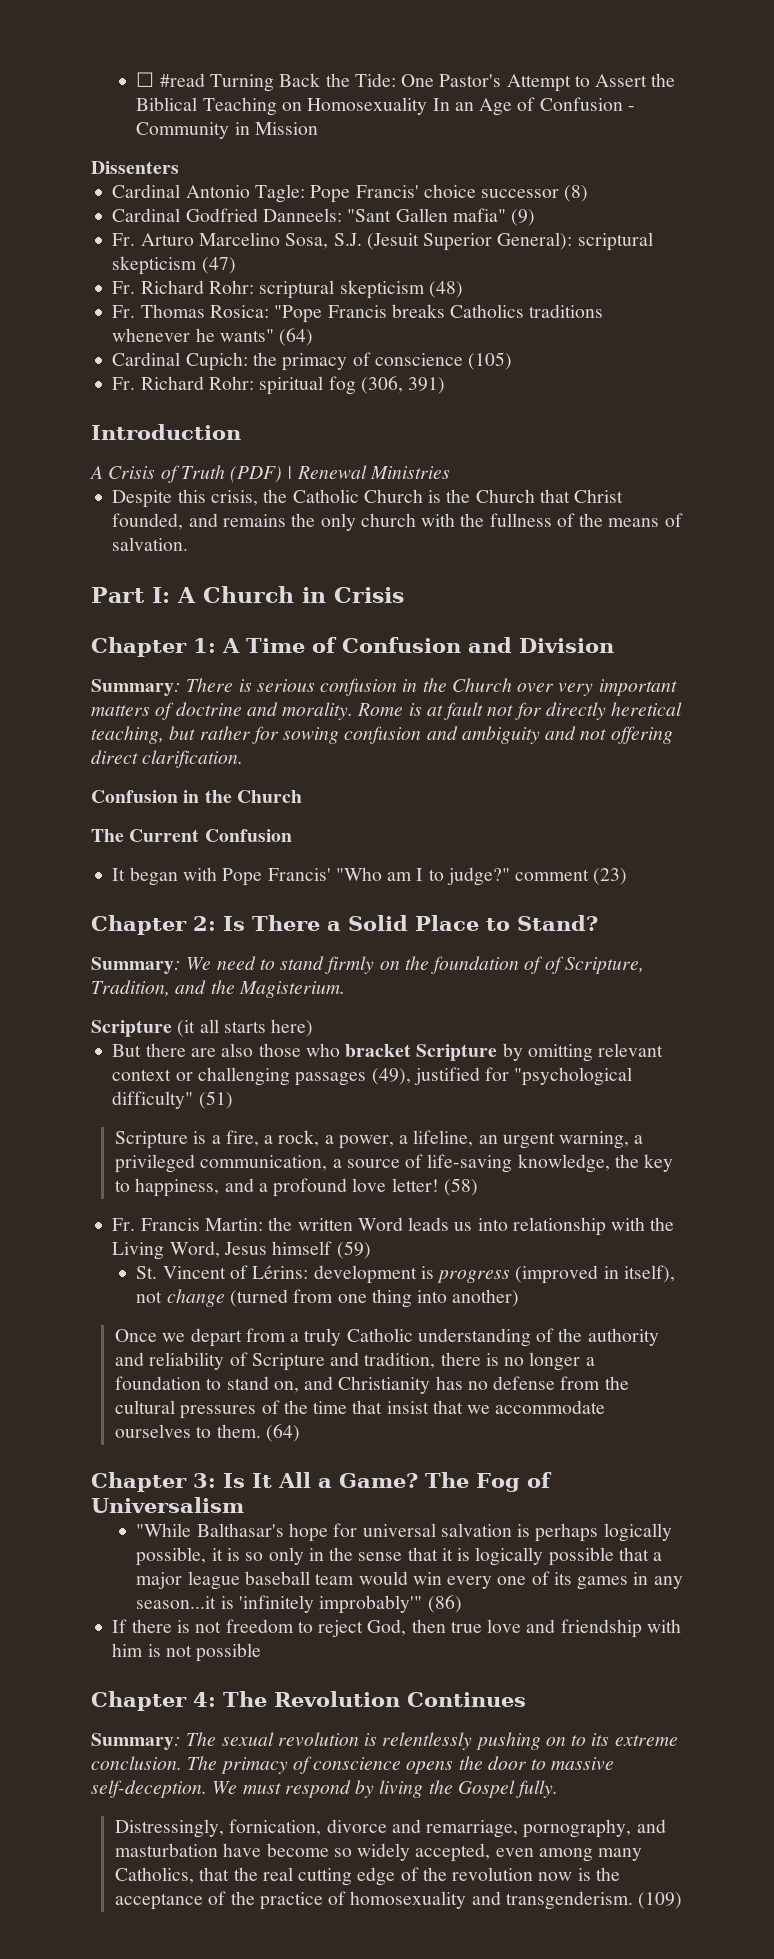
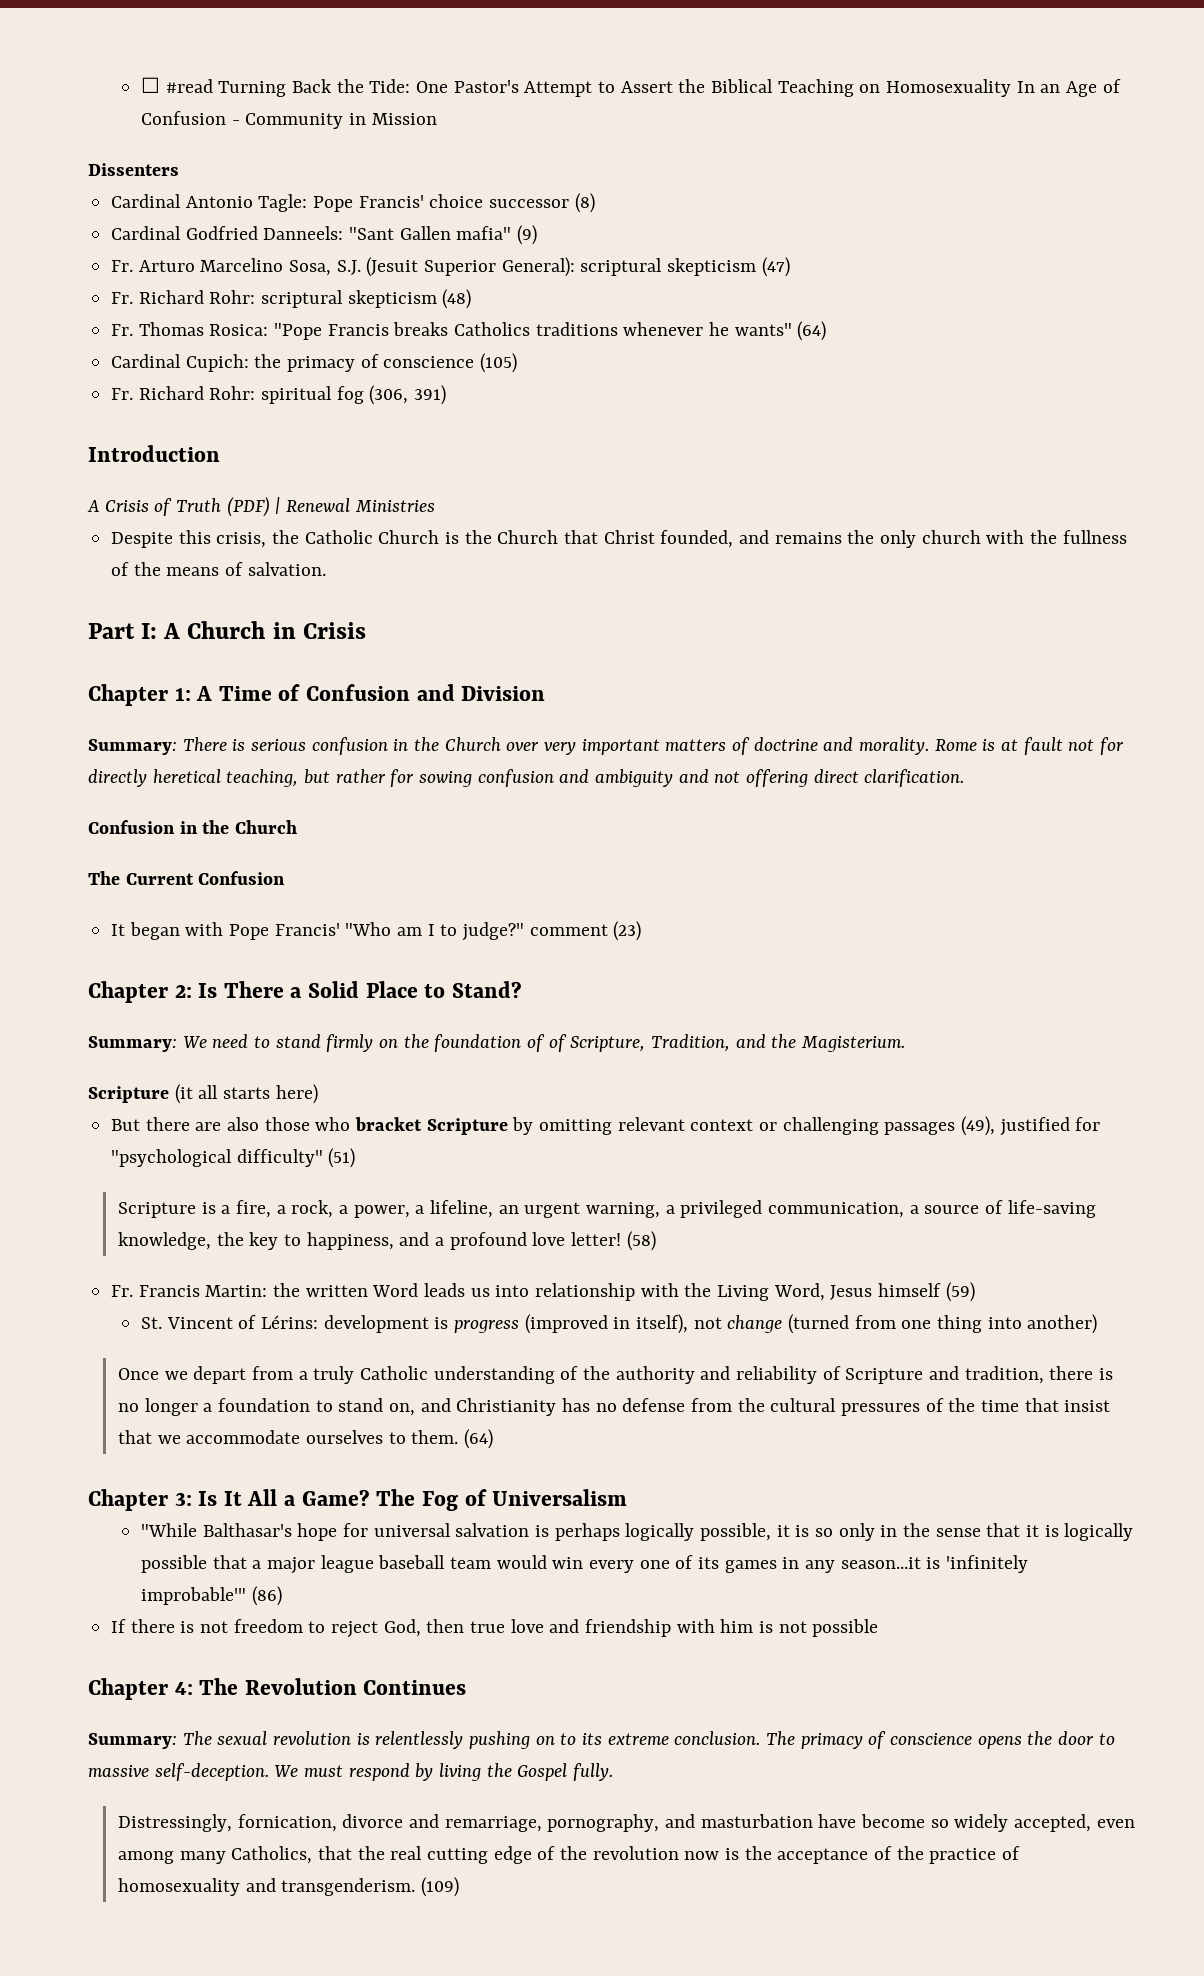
[319,1595,423,1614] improbably'" -> [141,1587,247,1605] improbable'"

